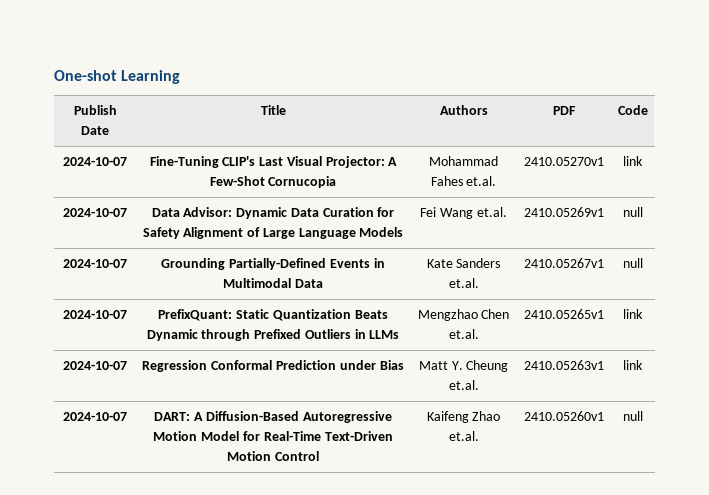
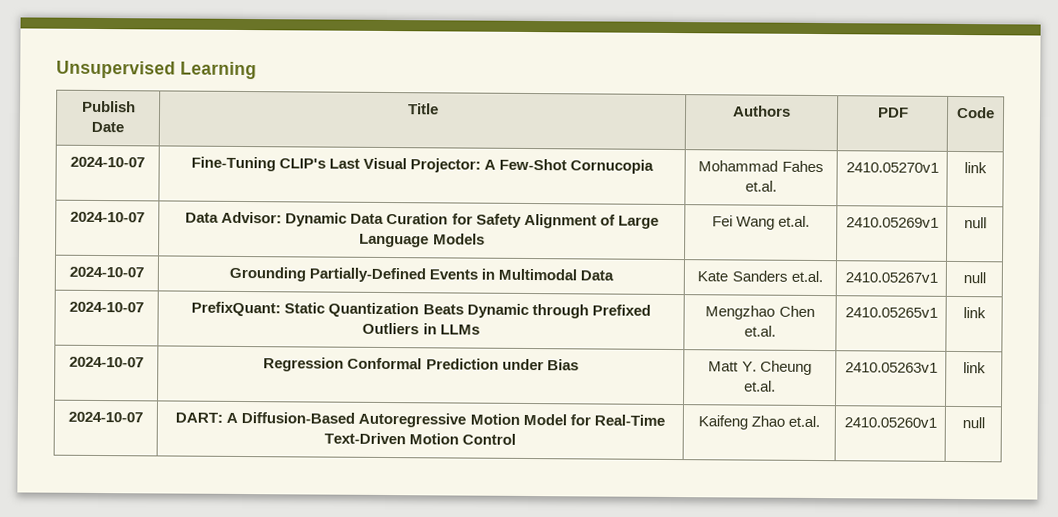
[54,70,117,81] One-shot -> [56,60,176,79] Unsupervised

